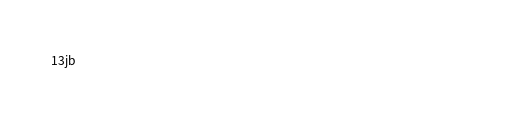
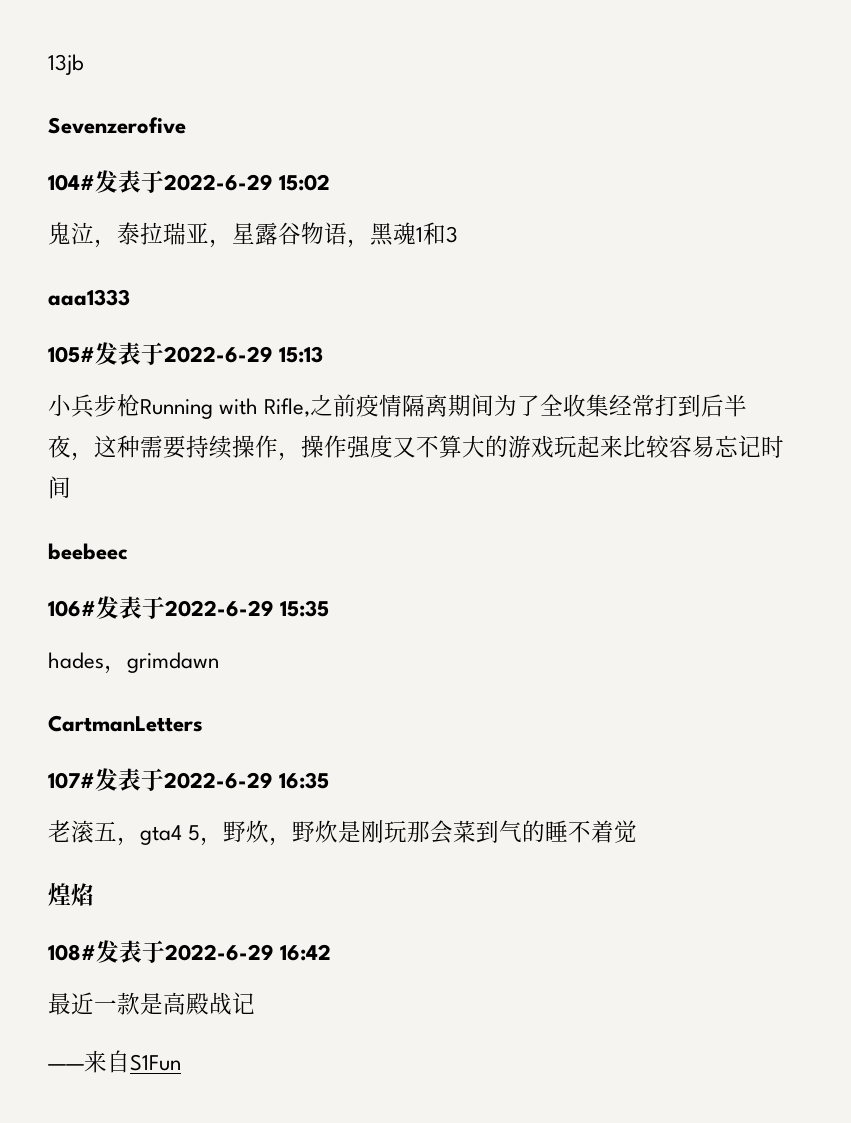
(75, 61) none -> [48,117,186,134] [48,170,331,193] [48,222,458,248] [48,289,130,306] [48,342,324,365] [48,394,748,419] [48,435,784,461] [48,476,71,499] [48,543,128,560] [48,596,330,619] [48,652,219,674] [48,715,203,732] [48,768,330,791] [48,820,638,846] [47,883,94,906] [48,940,332,963] [48,992,255,1015] [48,1050,181,1073] // Sevenzerofive // 104#发表于2022-6-29 15:02 // 鬼泣，泰拉瑞亚，星露谷物语，黑魂1和3 // aaa1333 // 105#发表于2022-6-29 15:13 // 小兵步枪Running with Rifle,之前疫情隔离期间为了全收集经常打到后半夜，这种需要持续操作，操作强度又不算大的游戏玩起来比较容易忘记时间 // beebeec // 106#发表于2022-6-29 15:35 // hades，grimdawn // CartmanLetters // 107#发表于2022-6-29 16:35 // 老滚五，gta4 5，野炊，野炊是刚玩那会菜到气的睡不着觉 // 煌焰 // 108#发表于2022-6-29 16:42 // 最近一款是高殿战记 // ——来自S1Fun

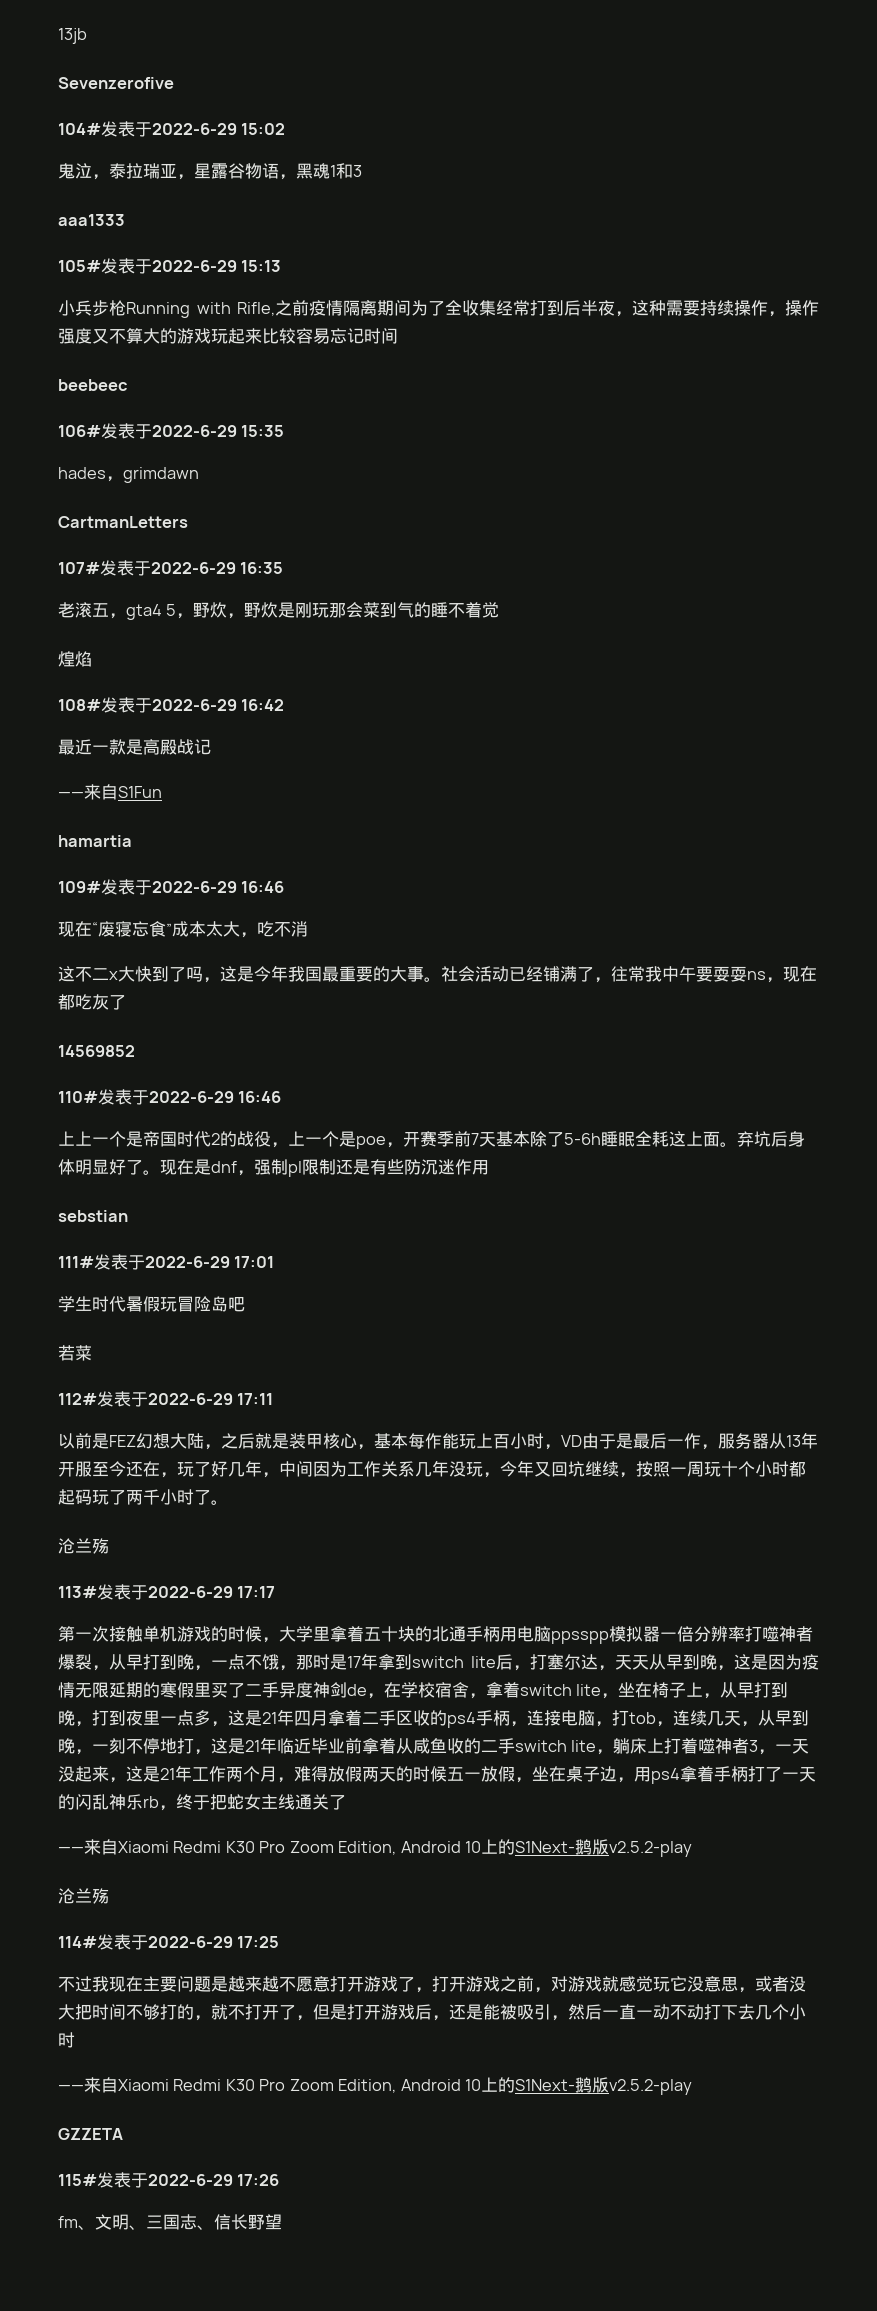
(181, 1062) none -> [58,835,132,847] [58,879,285,895] [58,921,308,938] [58,965,817,983] [58,994,126,1010] [58,1045,135,1057] [58,1089,282,1105] [58,1131,805,1149] [58,1159,489,1177] [58,1210,128,1222] [58,1254,275,1270] [58,1296,245,1312] [58,1345,92,1361] [58,1391,274,1407] [58,1432,818,1450] [58,1460,806,1478] [58,1489,228,1505] [58,1538,109,1554] [58,1584,276,1600] [58,1626,813,1644] [58,1653,819,1671] [58,1682,789,1699] [58,1709,809,1728] [58,1737,810,1755] [58,1765,816,1784] [58,1794,346,1811] [58,1839,693,1857] [58,1888,109,1904] [58,1934,280,1950] [58,1976,806,1993] [58,2004,806,2021] [58,2032,75,2048] [58,2077,693,2095] [58,2128,123,2140] [58,2172,280,2188] [58,2214,282,2230] // hamartia // 109#发表于2022-6-29 16:46 // 现在“废寝忘食”成本太大，吃不消 // 这不二x大快到了吗，这是今年我国最重要的大事。社会活动已经铺满了，往常我中午要耍耍ns，现在都吃灰了 // 14569852 // 110#发表于2022-6-29 16:46 // 上上一个是帝国时代2的战役，上一个是poe，开赛季前7天基本除了5-6h睡眠全耗这上面。弃坑后身体明显好了。现在是dnf，强制pl限制还是有些防沉迷作用 // sebstian // 111#发表于2022-6-29 17:01 // 学生时代暑假玩冒险岛吧 // 若菜 // 112#发表于2022-6-29 17:11 // 以前是FEZ幻想大陆，之后就是装甲核心，基本每作能玩上百小时，VD由于是最后一作，服务器从13年开服至今还在，玩了好几年，中间因为工作关系几年没玩，今年又回坑继续，按照一周玩十个小时都起码玩了两千小时了。 // 沧兰殇 // 113#发表于2022-6-29 17:17 // 第一次接触单机游戏的时候，大学里拿着五十块的北通手柄用电脑ppsspp模拟器一倍分辨率打噬神者爆裂，从早打到晚，一点不饿，那时是17年拿到switch lite后，打塞尔达，天天从早到晚，这是因为疫情无限延期的寒假里买了二手异度神剑de，在学校宿舍，拿着switch lite，坐在椅子上，从早打到晚，打到夜里一点多，这是21年四月拿着二手区收的ps4手柄，连接电脑，打tob，连续几天，从早到晚，一刻不停地打，这是21年临近毕业前拿着从咸鱼收的二手switch lite，躺床上打着噬神者3，一天没起来，这是21年工作两个月，难得放假两天的时候五一放假，坐在桌子边，用ps4拿着手柄打了一天的闪乱神乐rb，终于把蛇女主线通关了 // ——来自Xiaomi Redmi K30 Pro Zoom Edition, Android 10上的S1Next-鹅版v2.5.2-play // 沧兰殇 // 114#发表于2022-6-29 17:25 // 不过我现在主要问题是越来越不愿意打开游戏了，打开游戏之前，对游戏就感觉玩它没意思，或者没大把时间不够打的，就不打开了，但是打开游戏后，还是能被吸引，然后一直一动不动打下去几个小时 // ——来自Xiaomi Redmi K30 Pro Zoom Edition, Android 10上的S1Next-鹅版v2.5.2-play // GZZETA // 115#发表于2022-6-29 17:26 // fm、文明、三国志、信长野望

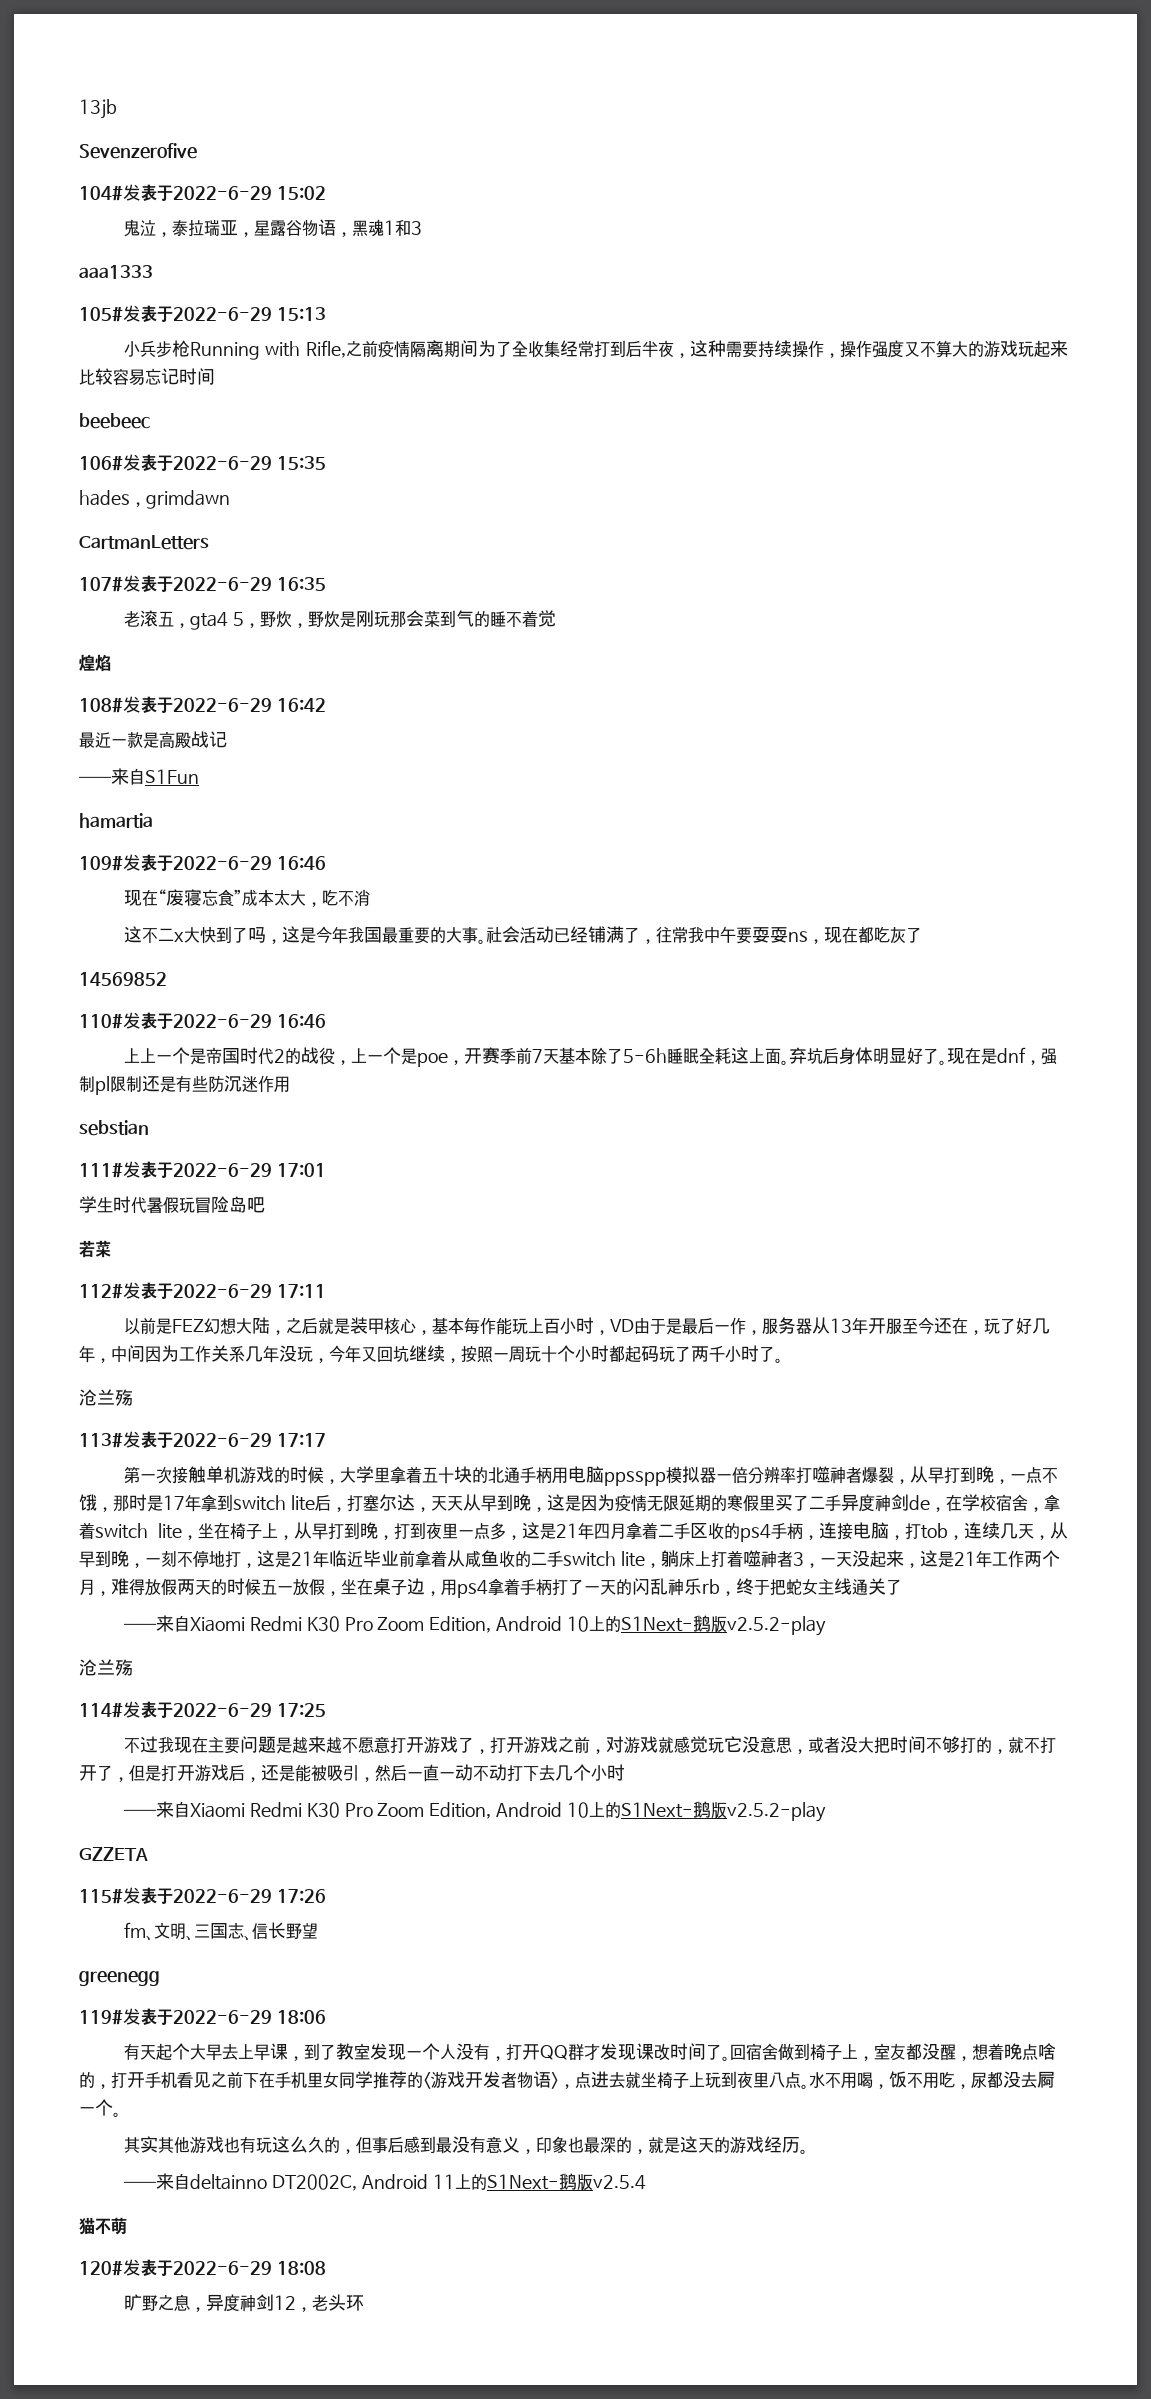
(282, 2222) none -> [79,1971,160,1986] [79,2008,326,2026] [123,2043,1056,2061] [79,2071,1055,2089] [79,2099,121,2117] [123,2136,808,2154] [123,2173,646,2191] [79,2217,127,2235] [79,2259,326,2277] [123,2294,364,2312] // greenegg // 119#发表于2022-6-29 18:06 // 有天起个大早去上早课，到了教室发现一个人没有，打开QQ群才发现课改时间了。回宿舍做到椅子上，室友都没醒，想着晚点啥的，打开手机看见之前下在手机里女同学推荐的<游戏开发者物语>，点进去就坐椅子上玩到夜里八点。水不用喝，饭不用吃，尿都没去屙一个。 // 其实其他游戏也有玩这么久的，但事后感到最没有意义，印象也最深的，就是这天的游戏经历。 // ——来自deltainno DT2002C, Android 11上的S1Next-鹅版v2.5.4 // 猫不萌 // 120#发表于2022-6-29 18:08 // 旷野之息，异度神剑12，老头环

